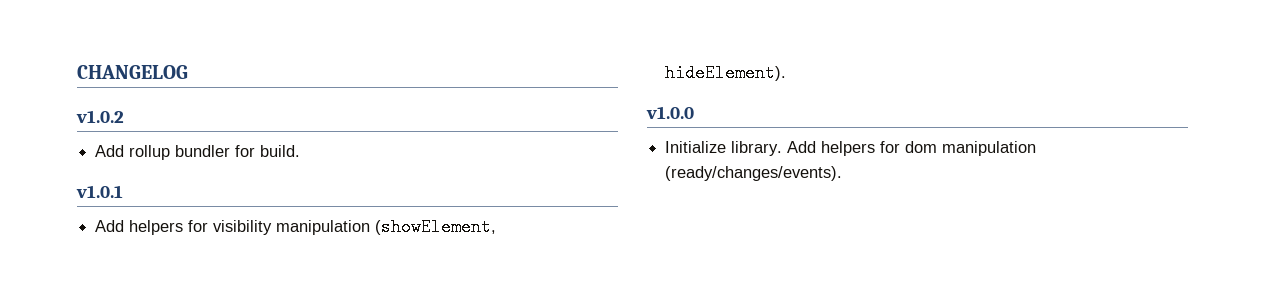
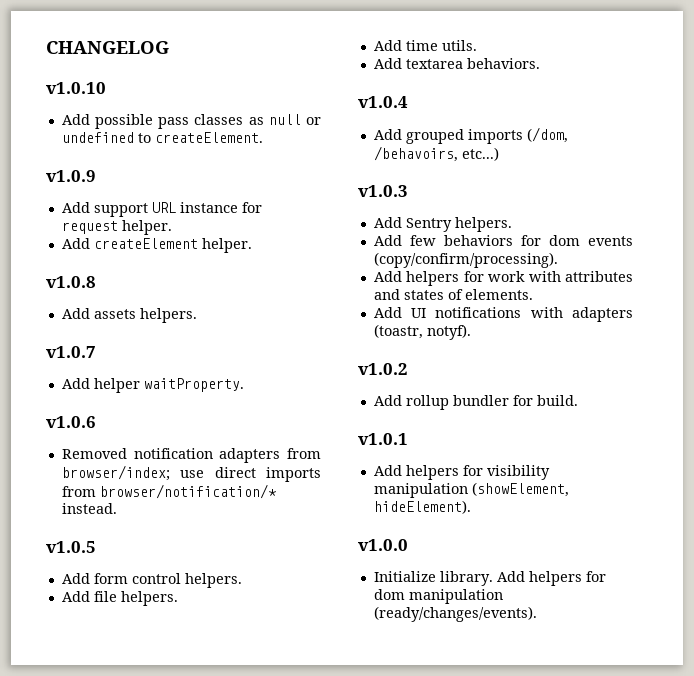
(188, 72) none -> [46,82,106,94] [61,114,322,129] [61,132,263,143] [46,170,96,182] [61,202,262,217] [61,220,172,235] [61,238,252,253] [46,276,96,288] [61,308,197,323] [46,346,96,358] [61,378,244,393] [46,416,96,428] [61,448,321,463] [61,465,321,482] [61,484,277,499] [61,503,117,514] [46,541,96,553] [61,573,242,588] [61,591,178,606] [373,40,477,51] [373,58,540,69] [358,96,408,108] [373,127,568,144] [373,146,499,162] [358,185,408,197] [373,217,512,232] [373,235,633,246] [373,252,558,268] [373,271,633,286] [373,289,533,300] [373,307,633,322] [373,324,471,340] // v1.0.10 // Add possible pass classes as null or undefined to createElement. // v1.0.9 // Add support URL instance for request helper. // Add createElement helper. // v1.0.8 // Add assets helpers. // v1.0.7 // Add helper waitProperty. // v1.0.6 // Removed notification adapters from browser/index; use direct imports from browser/notification/* instead. // v1.0.5 // Add form control helpers. // Add file helpers. // Add time utils. // Add textarea behaviors. // v1.0.4 // Add grouped imports (/dom, /behavoirs, etc...) // v1.0.3 // Add Sentry helpers. // Add few behaviors for dom events (copy/confirm/processing). // Add helpers for work with attributes and states of elements. // Add UI notifications with adapters (toastr, notyf).

